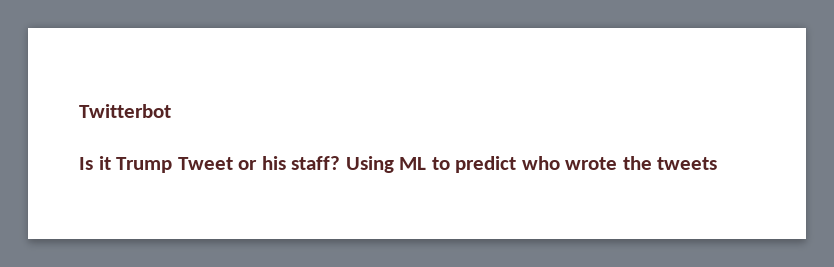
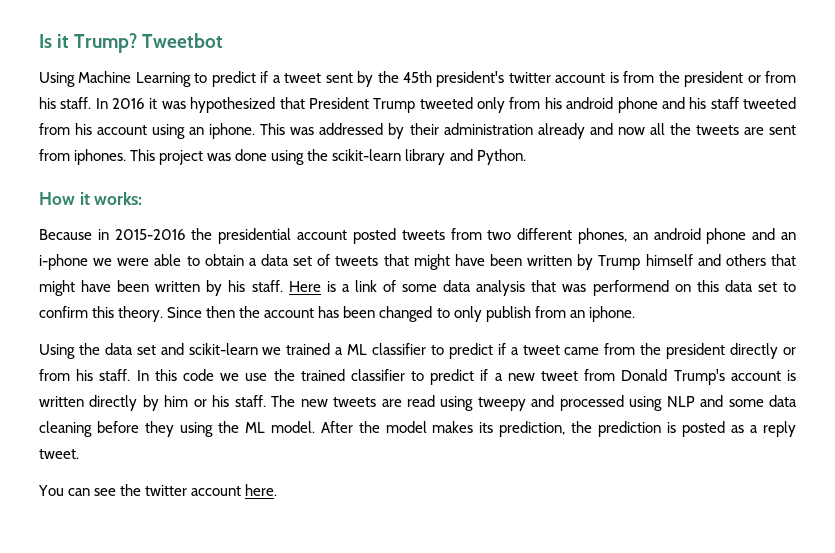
[79,104,171,118] Twitterbot // -> (39, 41) none
[116,156,718,173] Trump Tweet or his staff? Using ML to predict who wrote the tweets -> [74,33,224,53] [39,71,797,87] [39,97,796,113] [39,123,797,139] [39,149,526,165] [39,192,143,205] [39,228,796,244] [39,254,796,270] [39,280,796,296] [39,306,635,322] [39,343,797,359] [39,369,796,385] [39,395,798,411] [39,421,796,437] [39,449,79,459] [38,484,278,496] Trump? Tweetbot // Using Machine Learning to predict if a tweet sent by the 45th president's twitter account is from the president or from his staff. In 2016 it was hypothesized that President Trump tweeted only from his android phone and his staff tweeted from his account using an iphone. This was addressed by their administration already and now all the tweets are sent from iphones. This project was done using the scikit-learn library and Python. // How it works: // Because in 2015-2016 the presidential account posted tweets from two different phones, an android phone and an i-phone we were able to obtain a data set of tweets that might have been written by Trump himself and others that might have been written by his staff. Here is a link of some data analysis that was performend on this data set to confirm this theory. Since then the account has been changed to only publish from an iphone. // Using the data set and scikit-learn we trained a ML classifier to predict if a tweet came from the president directly or from his staff. In this code we use the trained classifier to predict if a new tweet from Donald Trump's account is written directly by him or his staff. The new tweets are read using tweepy and processed using NLP and some data cleaning before they using the ML model. After the model makes its prediction, the prediction is posted as a reply tweet. // You can see the twitter account here.

